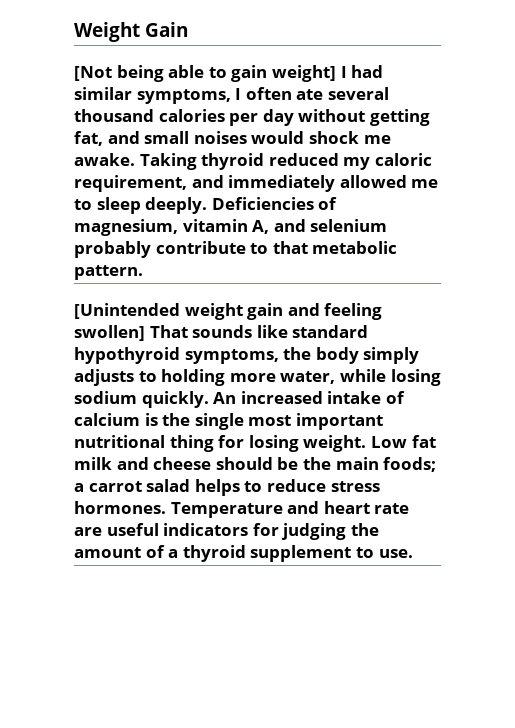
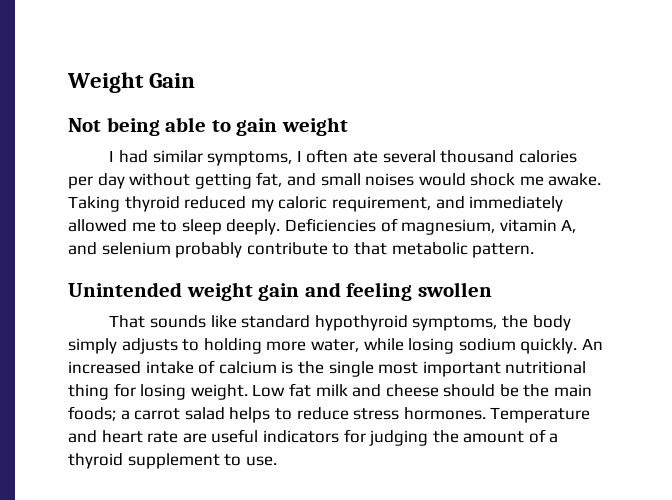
[74,66,112,81] [Not -> [68,118,101,132] Not
[271,65,336,82] weight] -> [281,117,348,136] weight //
[74,303,180,319] [Unintended -> [68,282,182,297] Unintended
[74,325,145,341] swollen] -> [417,282,492,297] swollen //

